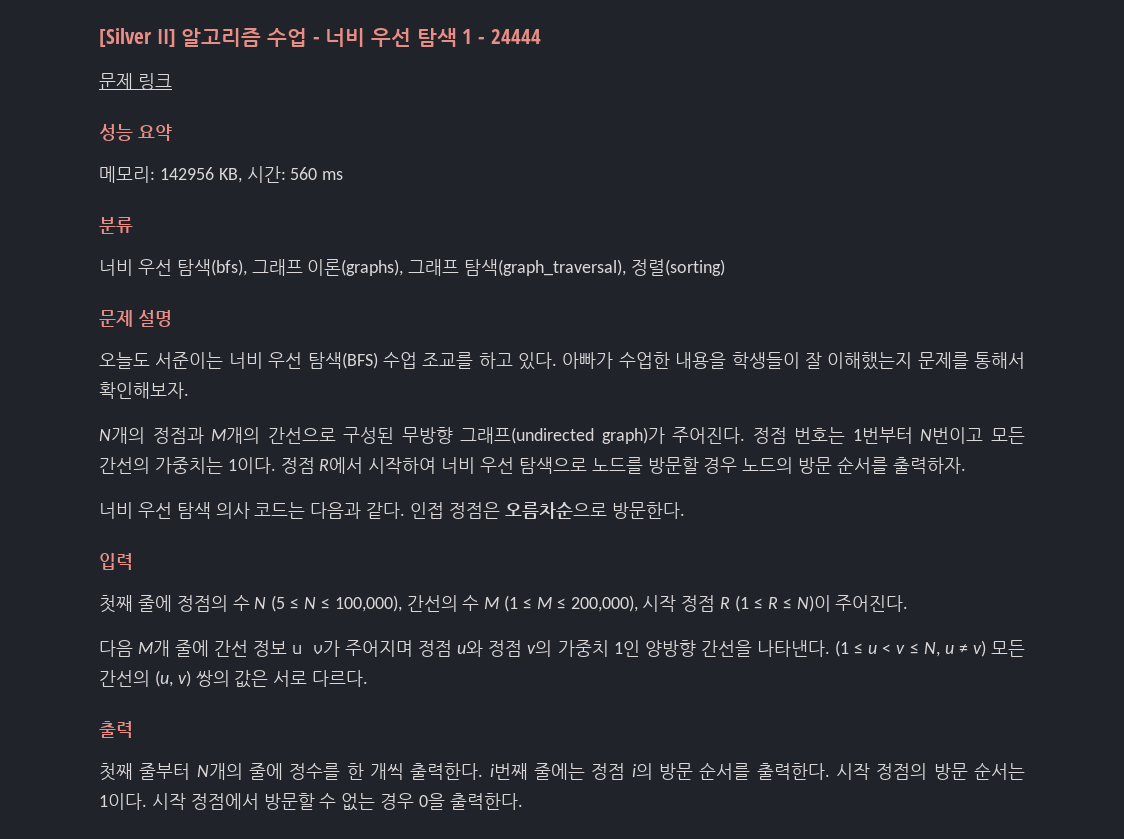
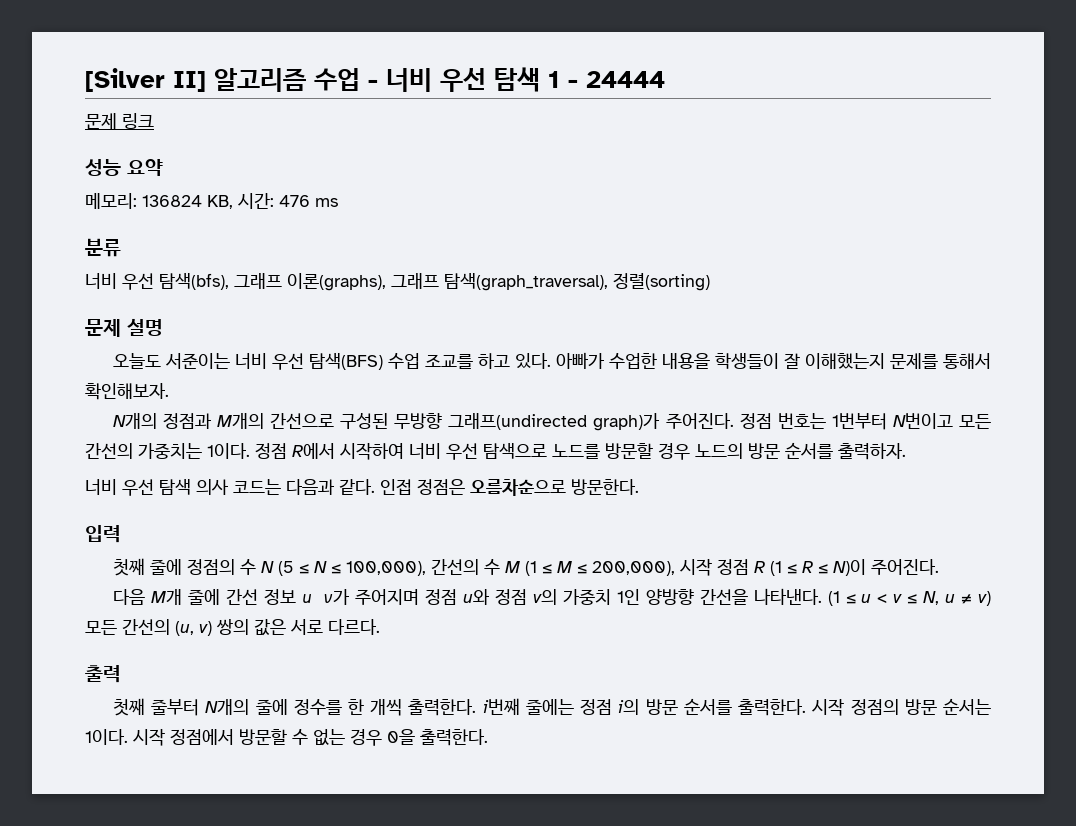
[159,167,214,180] 142956 -> [142,195,202,207] 136824
[290,167,318,180] 560 -> [279,195,310,207] 476

